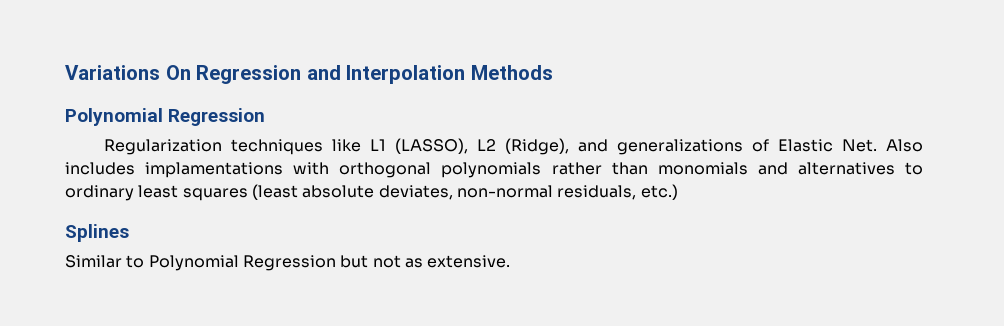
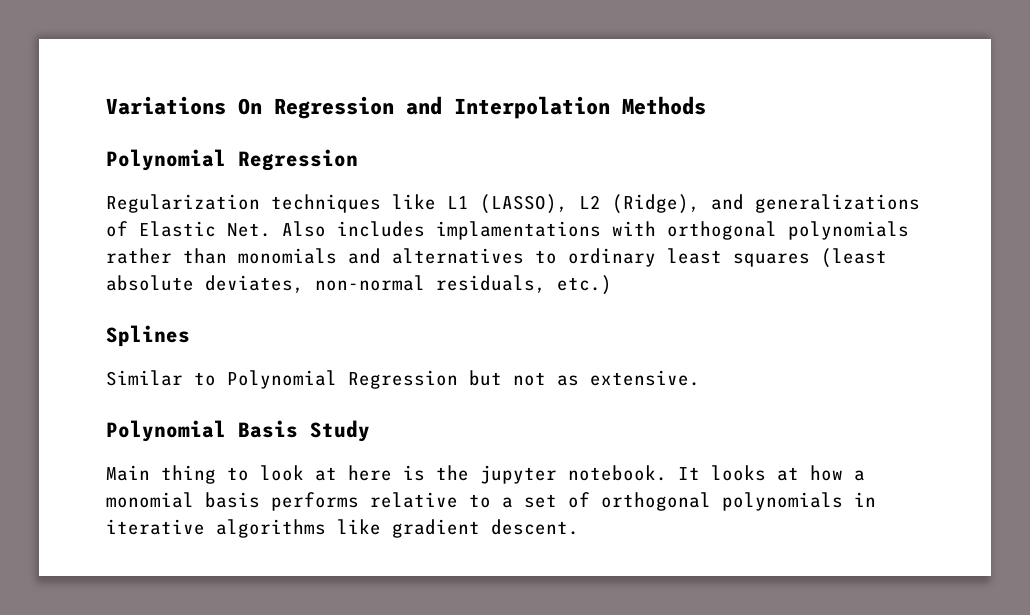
(511, 261) none -> [106,420,370,442] [106,465,865,484] [106,492,876,511] [106,519,579,538] // Polynomial Basis Study // Main thing to look at here is the jupyter notebook. It looks at how a monomial basis performs relative to a set of orthogonal polynomials in iterative algorithms like gradient descent.

